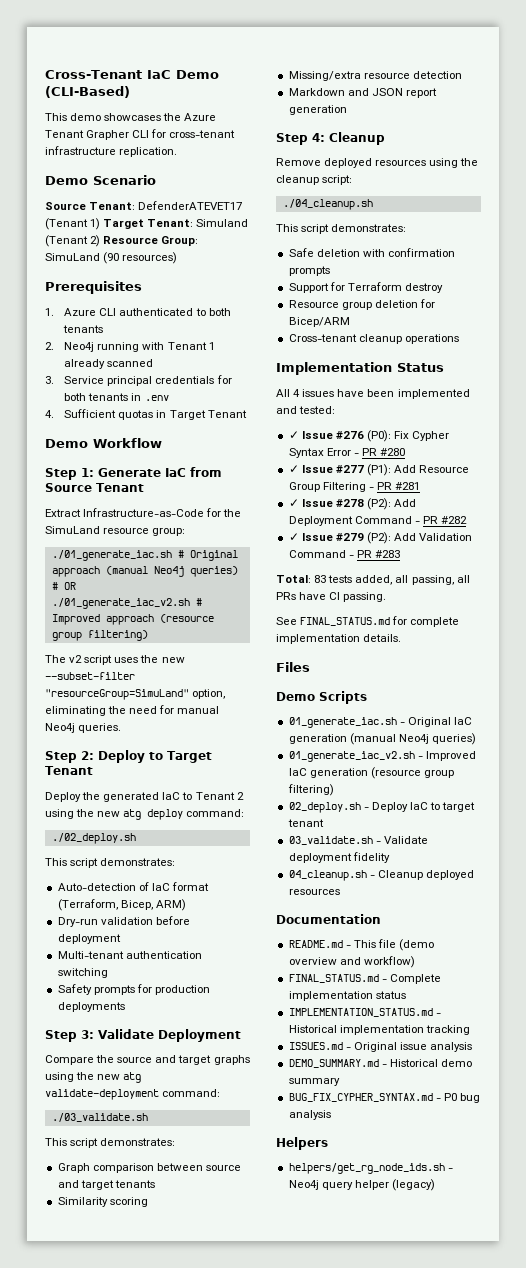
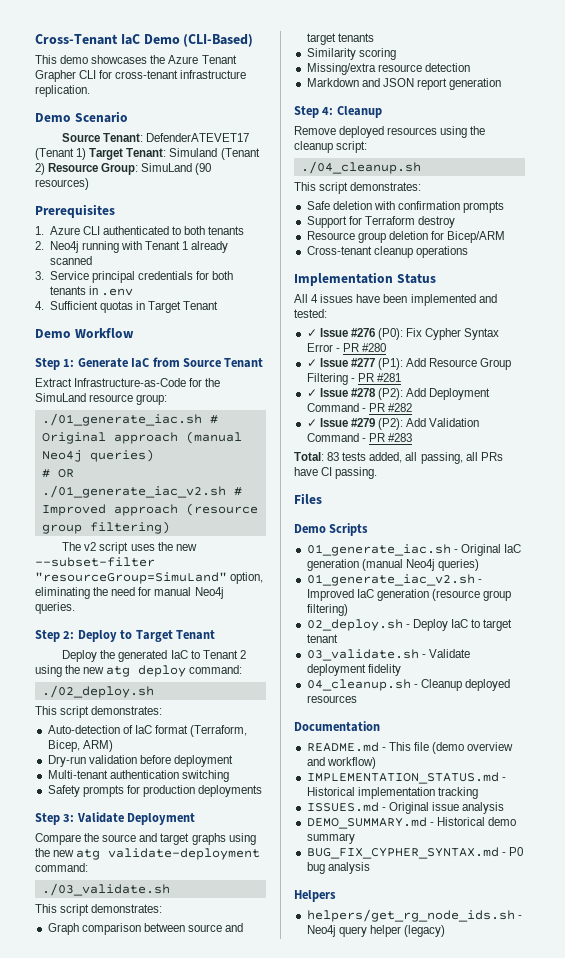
[276,616,460,627] [276,634,402,644] // See FINAL_STATUS.md for complete implementation details. -> (378, 473) none
[288,974,441,984] [288,991,406,1001] // FINAL_STATUS.md - Complete implementation status -> (376, 763) none

